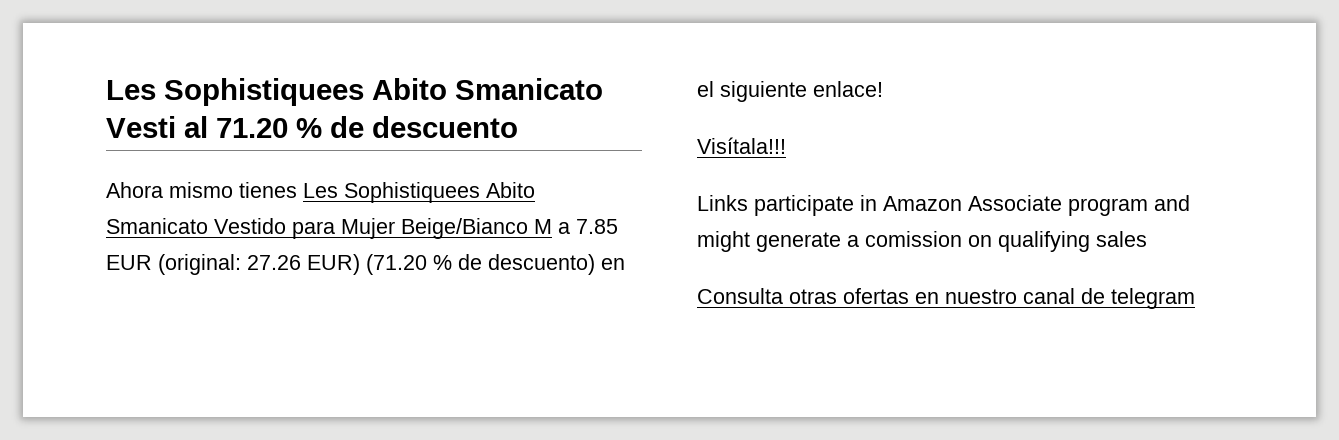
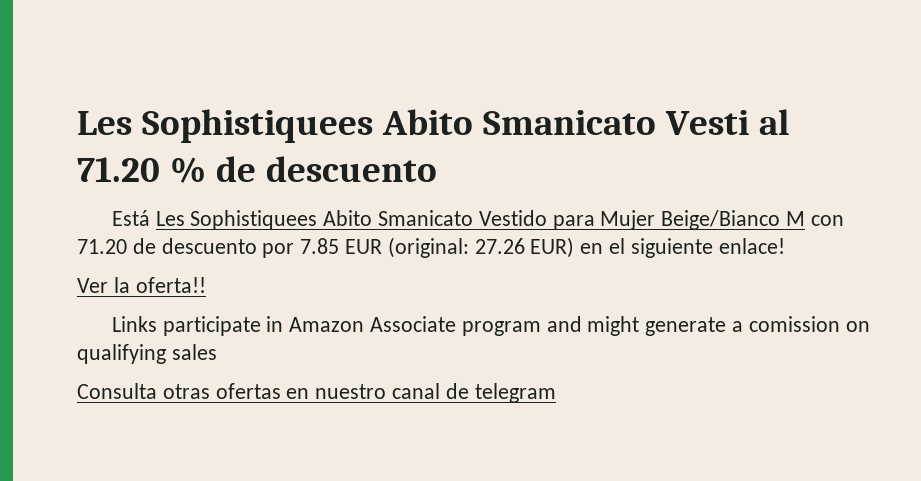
[106,182,297,198] Ahora mismo tienes -> [111,210,150,226] Está
[558,222,570,234] a -> [810,215,844,226] [77,238,295,258] con 71.20 de descuento por
[366,254,595,275] (71.20 % de descuento) -> (575, 247) none
[697,137,786,154] Visítala!!! -> [77,277,206,293] Ver la oferta!!

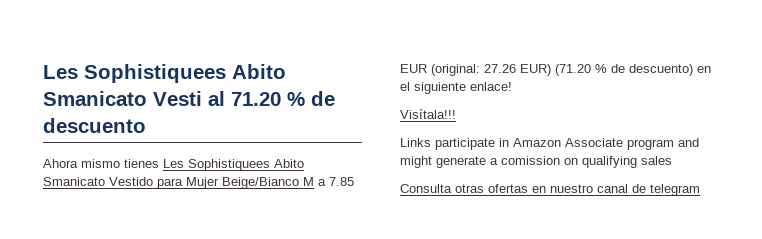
[111,210,150,226] Está -> [43,159,159,168] Ahora mismo tienes
[810,215,844,226] [77,238,295,258] con 71.20 de descuento por -> [318,179,326,186] a
(575, 247) none -> [555,64,693,76] (71.20 % de descuento)
[77,277,206,293] Ver la oferta!! -> [400,109,456,119] Visítala!!!

